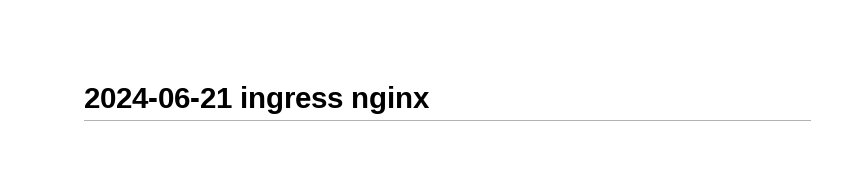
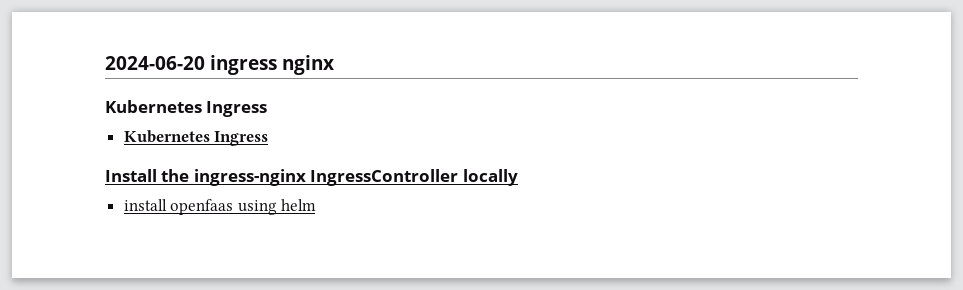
[84,88,232,108] 2024-06-21 -> [105,56,205,70] 2024-06-20
(430, 100) none -> [105,100,268,117] [123,130,269,146] [105,169,518,186] [123,199,317,215] // Kubernetes Ingress // Kubernetes Ingress // Install the ingress-nginx IngressController locally // install openfaas using helm

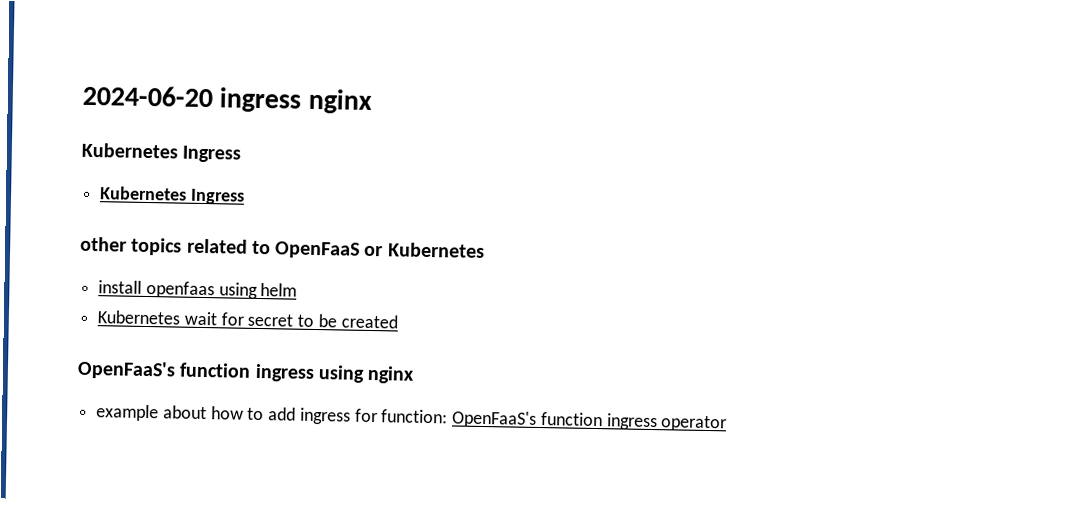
[105,169,518,186] [123,199,317,215] Install the ingress-nginx IngressController locally // install openfaas using helm -> [80,236,485,259] [98,280,298,299] [97,310,398,329] [77,360,416,384] [96,404,728,432] other topics related to OpenFaaS or Kubernetes // install openfaas using helm // Kubernetes wait for secret to be created // OpenFaaS's function ingress using nginx // example about how to add ingress for function: OpenFaaS's function ingress operator

